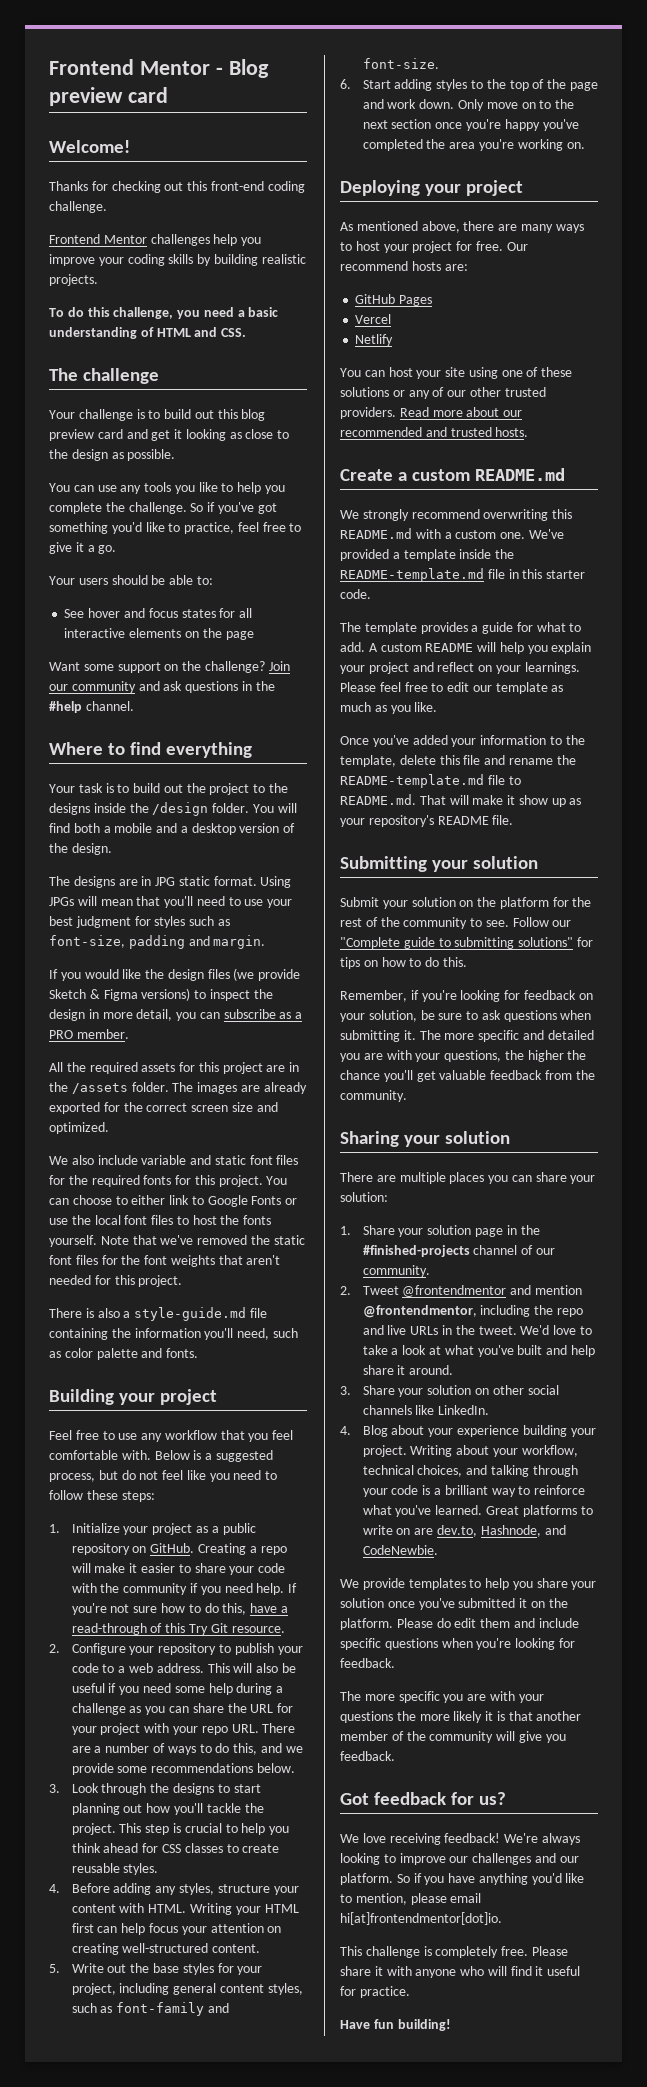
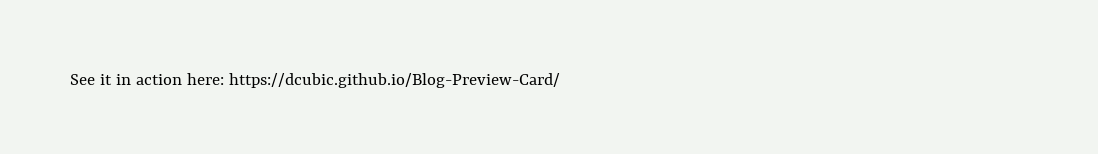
[49,59,269,78] [49,87,168,106] [49,140,130,153] [49,181,305,193] [49,201,107,213] [49,234,262,246] [49,254,306,266] [49,274,98,286] [49,307,279,319] [49,327,247,339] [49,368,160,384] [49,409,266,421] [49,429,290,441] [49,449,176,461] [49,482,286,494] [49,502,277,514] [49,522,302,534] [49,542,117,554] [49,575,213,585] [64,608,253,618] [64,628,254,640] [49,661,290,673] [49,681,275,693] [49,701,134,713] [49,742,253,758] [49,783,289,795] [49,802,297,816] [49,823,296,835] [49,843,112,855] [49,876,292,888] [49,896,293,908] [49,916,230,928] [49,935,266,949] [49,968,301,981] [49,988,273,1001] [49,1009,303,1021] [49,1029,129,1039] [49,1062,300,1074] [49,1082,307,1094] [49,1102,278,1114] [49,1122,109,1134] [49,1155,299,1165] [49,1175,288,1187] [49,1195,298,1207] [49,1215,272,1225] [49,1235,305,1247] [49,1255,281,1267] [49,1275,183,1287] [49,1307,267,1321] [49,1328,298,1340] [49,1348,199,1360] [49,1389,218,1405] [49,1430,294,1442] [49,1450,273,1462] [49,1470,278,1482] [49,1490,155,1502] [49,1523,256,1535] [71,1543,287,1555] [71,1563,286,1575] [71,1583,298,1595] [71,1603,288,1615] [71,1623,285,1635] [49,1643,303,1655] [71,1663,296,1673] [71,1683,284,1695] [71,1703,294,1715] [71,1723,296,1735] [71,1743,303,1755] [71,1763,295,1775] [49,1783,261,1795] [71,1803,264,1815] [71,1823,290,1835] [71,1843,280,1853] [71,1863,159,1875] [49,1883,299,1895] [71,1903,299,1915] [71,1923,282,1935] [71,1943,261,1955] [49,1963,263,1975] [71,1983,303,1995] [71,2002,229,2016] [362,58,439,69] [340,79,598,91] [362,99,575,111] [362,119,579,131] [362,139,585,151] [340,180,524,196] [340,221,584,233] [340,241,528,253] [340,261,468,271] [355,294,433,306] [355,314,392,324] [355,334,394,346] [340,367,573,379] [340,387,546,399] [340,407,523,419] [340,427,529,437] [340,468,566,481] [340,509,573,521] [340,528,564,539] [340,549,515,561] [340,568,586,582] [340,589,371,599] [340,622,582,634] [340,642,592,654] [340,662,580,674] [340,682,564,694] [340,702,438,714] [340,735,585,747] [340,755,576,767] [340,774,521,788] [340,794,582,807] [340,815,514,827] [340,856,539,872] [340,897,592,909] [340,917,572,929] [340,937,593,949] [340,957,467,969] [340,990,593,1002] [340,1010,592,1022] [340,1030,594,1042] [340,1050,587,1062] [340,1070,595,1082] [340,1090,407,1102] [340,1131,511,1147] [340,1172,596,1184] [340,1192,388,1202] [340,1225,540,1237] [362,1245,555,1257] [362,1265,430,1277] [340,1285,582,1297] [362,1305,583,1318] [362,1325,592,1335] [362,1345,595,1357] [362,1365,454,1375] [340,1385,559,1397] [362,1405,490,1415] [340,1425,596,1437] [362,1445,578,1457] [362,1465,578,1477] [362,1485,586,1497] [362,1505,593,1517] [362,1525,566,1537] [362,1545,438,1555] [340,1578,597,1590] [340,1598,568,1610] [340,1618,579,1630] [340,1638,575,1650] [340,1658,395,1668] [340,1691,544,1703] [340,1711,582,1723] [340,1731,566,1743] [340,1751,395,1761] [340,1792,507,1805] [340,1833,580,1845] [340,1853,579,1865] [340,1873,585,1885] [340,1893,482,1905] [340,1912,502,1925] [340,1946,568,1958] [340,1966,581,1978] [340,1986,410,1998] [340,2019,451,2031] Frontend Mentor - Blog preview card // Welcome! // Thanks for checking out this front-end coding challenge. // Frontend Mentor challenges help you improve your coding skills by building realistic projects. // To do this challenge, you need a basic understanding of HTML and CSS. // The challenge // Your challenge is to build out this blog preview card and get it looking as close to the design as possible. // You can use any tools you like to help you complete the challenge. So if you've got something you'd like to practice, feel free to give it a go. // Your users should be able to: // See hover and focus states for all interactive elements on the page // Want some support on the challenge? Join our community and ask questions in the #help channel. // Where to find everything // Your task is to build out the project to the designs inside the /design folder. You will find both a mobile and a desktop version of the design. // The designs are in JPG static format. Using JPGs will mean that you'll need to use your best judgment for styles such as font-size, padding and margin. // If you would like the design files (we provide Sketch & Figma versions) to inspect the design in more detail, you can subscribe as a PRO member. // All the required assets for this project are in the /assets folder. The images are already exported for the correct screen size and optimized. // We also include variable and static font files for the required fonts for this project. You can choose to either link to Google Fonts or use the local font files to host the fonts yourself. Note that we've removed the static font files for the font weights that aren't needed for this project. // There is also a style-guide.md file containing the information you'll need, such as color palette and fonts. // Building your project // Feel free to use any workflow that you feel comfortable with. Below is a suggested process, but do not feel like you need to follow these steps: // 1. Initialize your project as a public repository on GitHub. Creating a repo will make it easier to share your code with the community if you need help. If you're not sure how to do this, have a read-through of this Try Git resource. // 2. Configure your repository to publish your code to a web address. This will also be useful if you need some help during a challenge as you can share the URL for your project with your repo URL. There are a number of ways to do this, and we provide some recommendations below. // 3. Look through the designs to start planning out how you'll tackle the project. This step is crucial to help you think ahead for CSS classes to create reusable styles. // 4. Before adding any styles, structure your content with HTML. Writing your HTML first can help focus your attention on creating well-structured content. // 5. Write out the base styles for your project, including general content styles, such as font-family and font-size. // 6. Start adding styles to the top of the page and work down. Only move on to the next section once you're happy you've completed the area you're working on. // Deploying your project // As mentioned above, there are many ways to host your project for free. Our recommend hosts are: // GitHub Pages // Vercel // Netlify // You can host your site using one of these solutions or any of our other trusted providers. Read more about our recommended and trusted hosts. // Create a custom README.md // We strongly recommend overwriting this README.md with a custom one. We've provided a template inside the README-template.md file in this starter code. // The template provides a guide for what to add. A custom README will help you explain your project and reflect on your learnings. Please feel free to edit our template as much as you like. // Once you've added your information to the template, delete this file and rename the README-template.md file to README.md. That will make it show up as your repository's README file. // Submitting your solution // Submit your solution on the platform for the rest of the community to see. Follow our "Complete guide to submitting solutions" for tips on how to do this. // Remember, if you're looking for feedback on your solution, be sure to ask questions when submitting it. The more specific and detailed you are with your questions, the higher the chance you'll get valuable feedback from the community. // Sharing your solution // There are multiple places you can share your solution: // 1. Share your solution page in the #finished-projects channel of our community. // 2. Tweet @frontendmentor and mention @frontendmentor, including the repo and live URLs in the tweet. We'd love to take a look at what you've built and help share it around. // 3. Share your solution on other social channels like LinkedIn. // 4. Blog about your experience building your project. Writing about your workflow, technical choices, and talking through your code is a brilliant way to reinforce what you've learned. Great platforms to write on are dev.to, Hashnode, and CodeNewbie. // We provide templates to help you share your solution once you've submitted it on the platform. Please do edit them and include specific questions when you're looking for feedback. // The more specific you are with your questions the more likely it is that another member of the community will give you feedback. // Got feedback for us? // We love receiving feedback! We're always looking to improve our challenges and our platform. So if you have anything you'd like to mention, please email hi[at]frontendmentor[dot]io. // This challenge is completely free. Please share it with anyone who will find it useful for practice. // Have fun building! -> [70,73,560,88] See it in action here: https://dcubic.github.io/Blog-Preview-Card/

